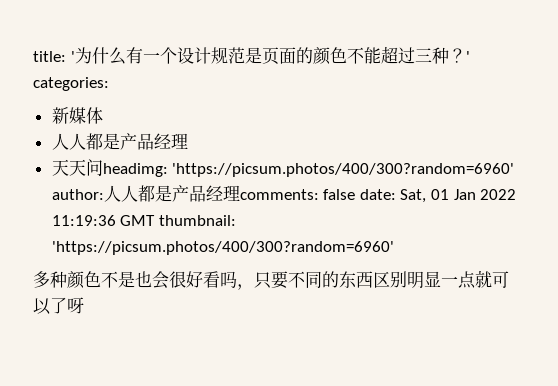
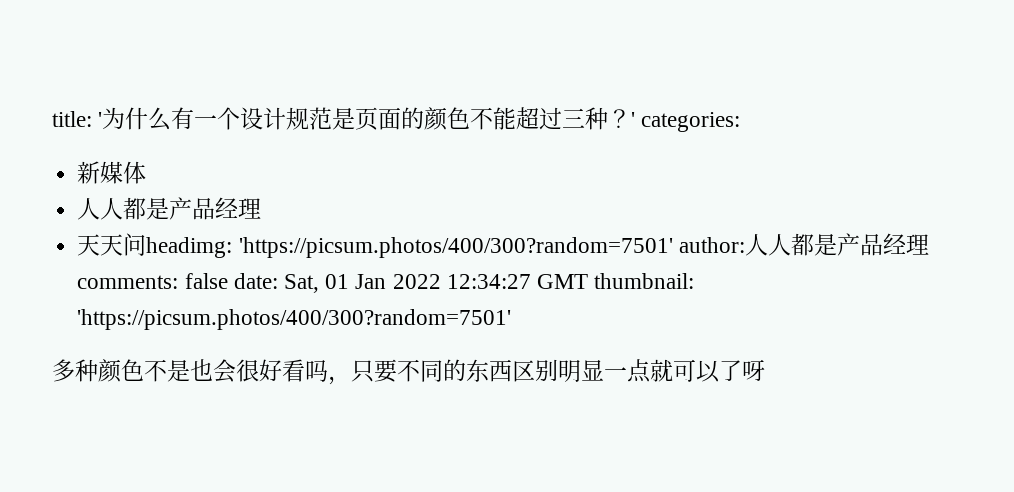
[172,163,515,177] 'https://picsum.photos/400/300?random=6960' -> [238,237,673,258] 'https://picsum.photos/400/300?random=7501'
[51,215,116,226] 11:19:36 -> [446,274,531,289] 12:34:27
[51,241,394,255] 'https://picsum.photos/400/300?random=6960' -> [77,309,512,330] 'https://picsum.photos/400/300?random=7501'

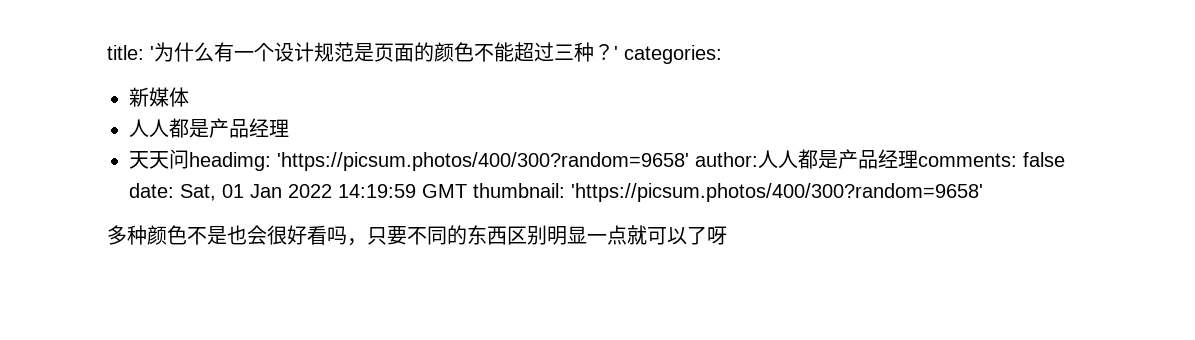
[238,237,673,258] 'https://picsum.photos/400/300?random=7501' -> [277,152,689,171] 'https://picsum.photos/400/300?random=9658'
[446,274,531,289] 12:34:27 -> [338,184,416,198] 14:19:59
[77,309,512,330] 'https://picsum.photos/400/300?random=7501' -> [571,183,983,202] 'https://picsum.photos/400/300?random=9658'

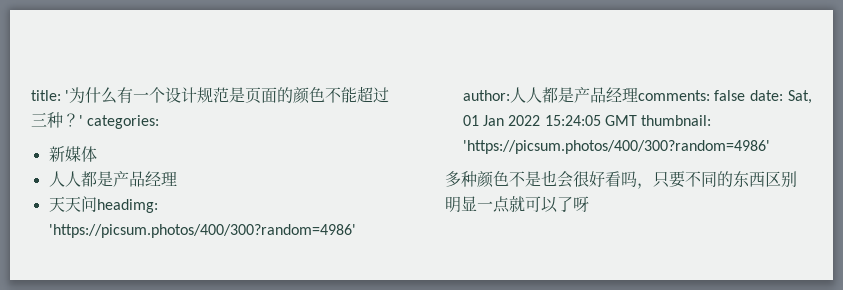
[277,152,689,171] 'https://picsum.photos/400/300?random=9658' -> [48,224,356,238] 'https://picsum.photos/400/300?random=4986'
[338,184,416,198] 14:19:59 -> [544,115,601,126] 15:24:05
[571,183,983,202] 'https://picsum.photos/400/300?random=9658' -> [462,140,770,154] 'https://picsum.photos/400/300?random=4986'

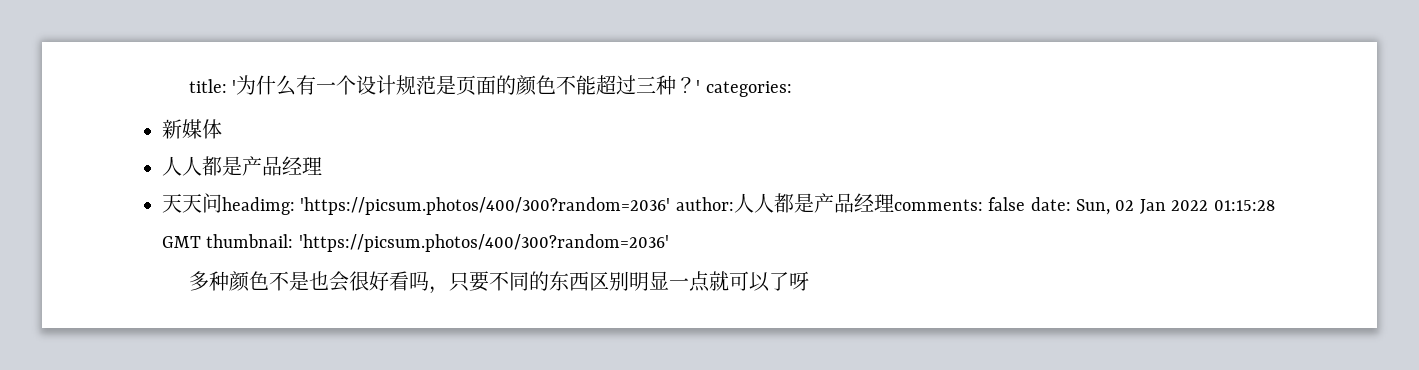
[48,224,356,238] 'https://picsum.photos/400/300?random=4986' -> [300,197,671,215] 'https://picsum.photos/400/300?random=2036'
[788,90,812,104] [462,115,479,126] Sat, 01 -> [1076,199,1135,215] Sun, 02
[544,115,601,126] 15:24:05 -> [1213,200,1275,211] 01:15:28
[462,140,770,154] 'https://picsum.photos/400/300?random=4986' -> [298,234,669,252] 'https://picsum.photos/400/300?random=2036'

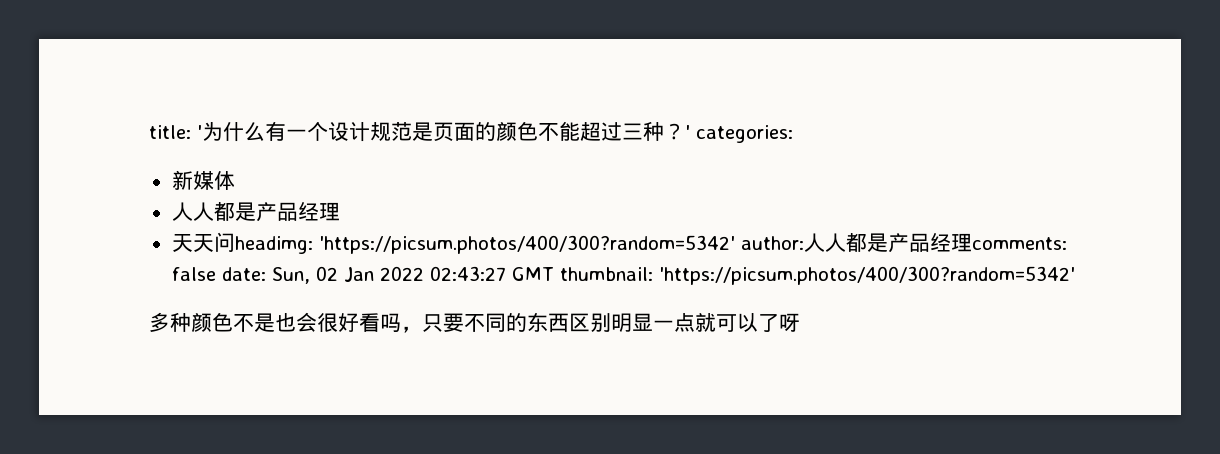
[300,197,671,215] 'https://picsum.photos/400/300?random=2036' -> [318,235,735,254] 'https://picsum.photos/400/300?random=5342'
[1213,200,1275,211] 01:15:28 -> [429,266,506,281] 02:43:27
[298,234,669,252] 'https://picsum.photos/400/300?random=2036' -> [658,266,1075,285] 'https://picsum.photos/400/300?random=5342'

